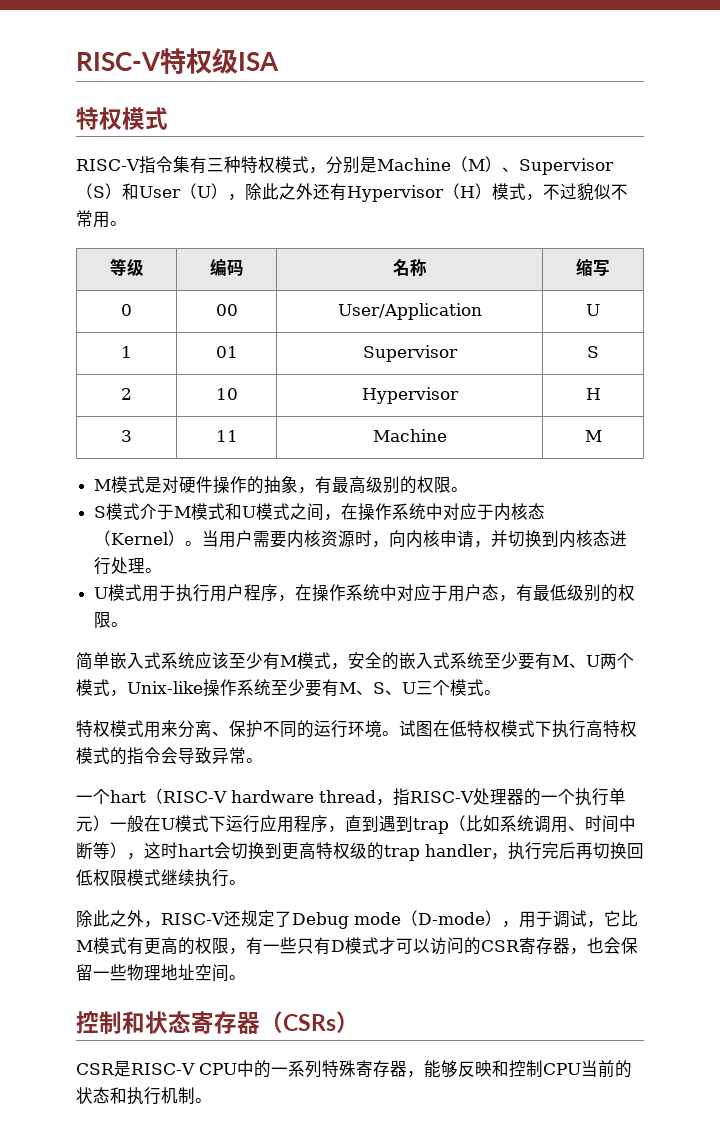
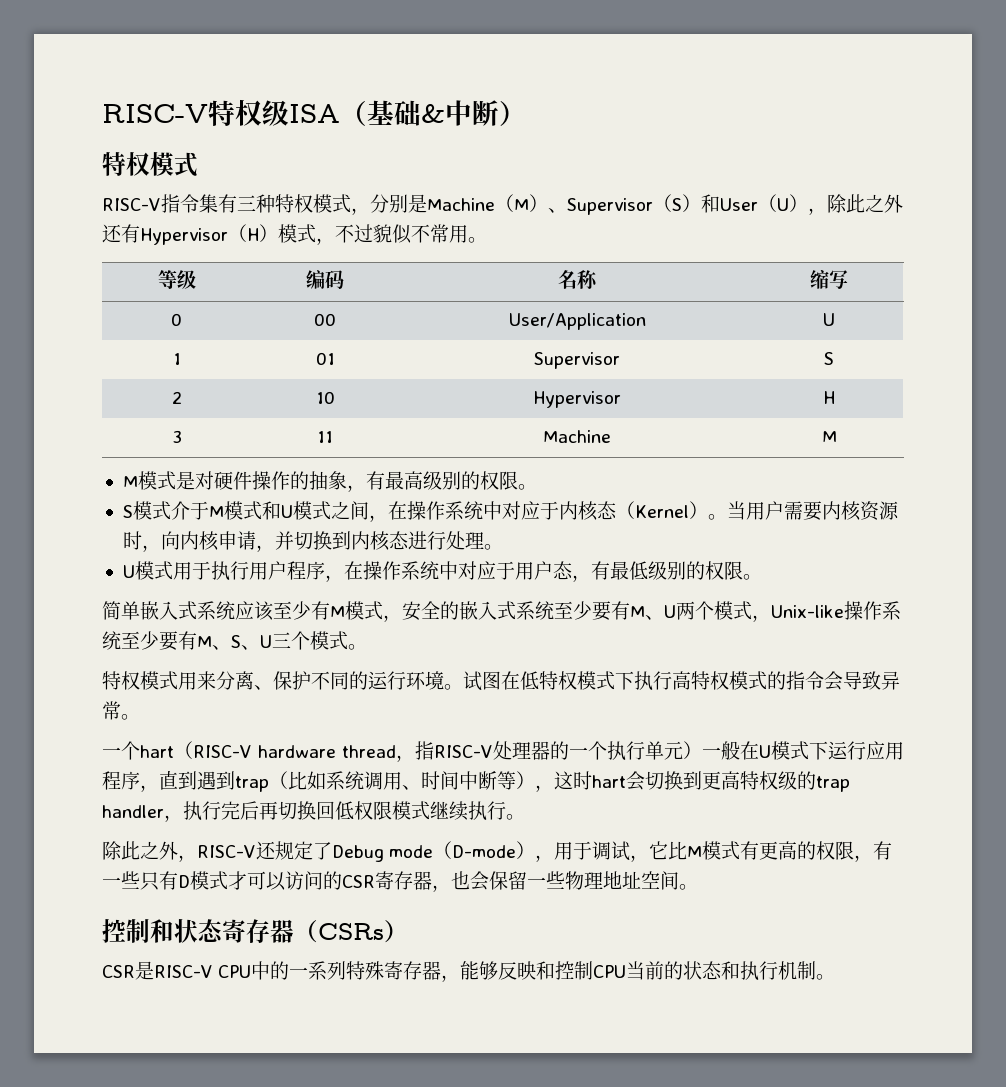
(279, 61) none -> [340,100,526,126] （基础&中断）

